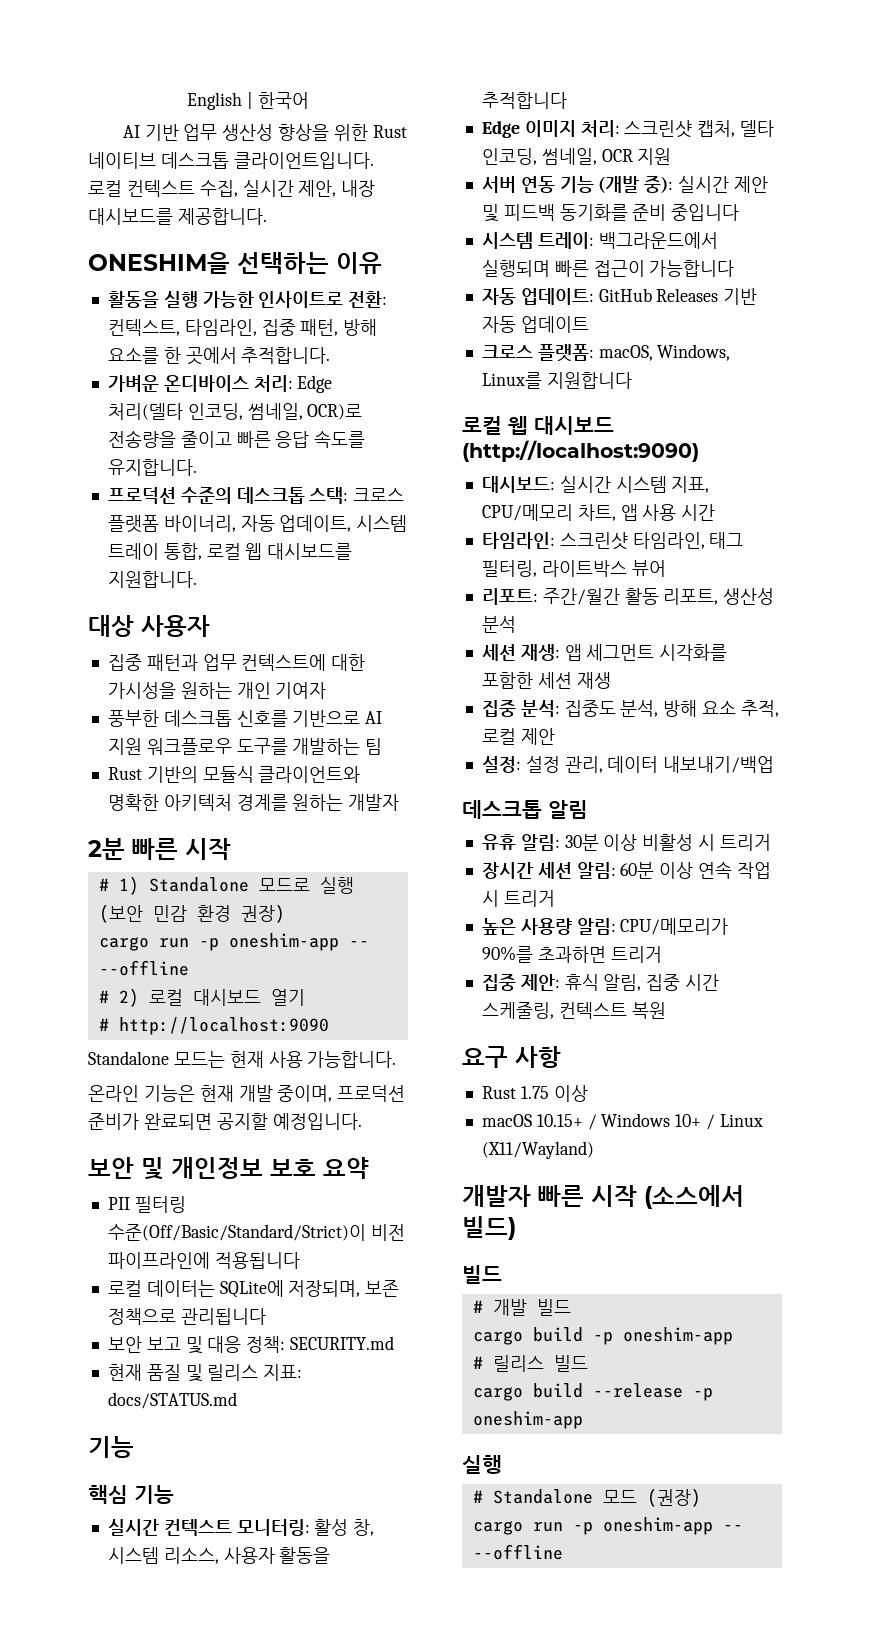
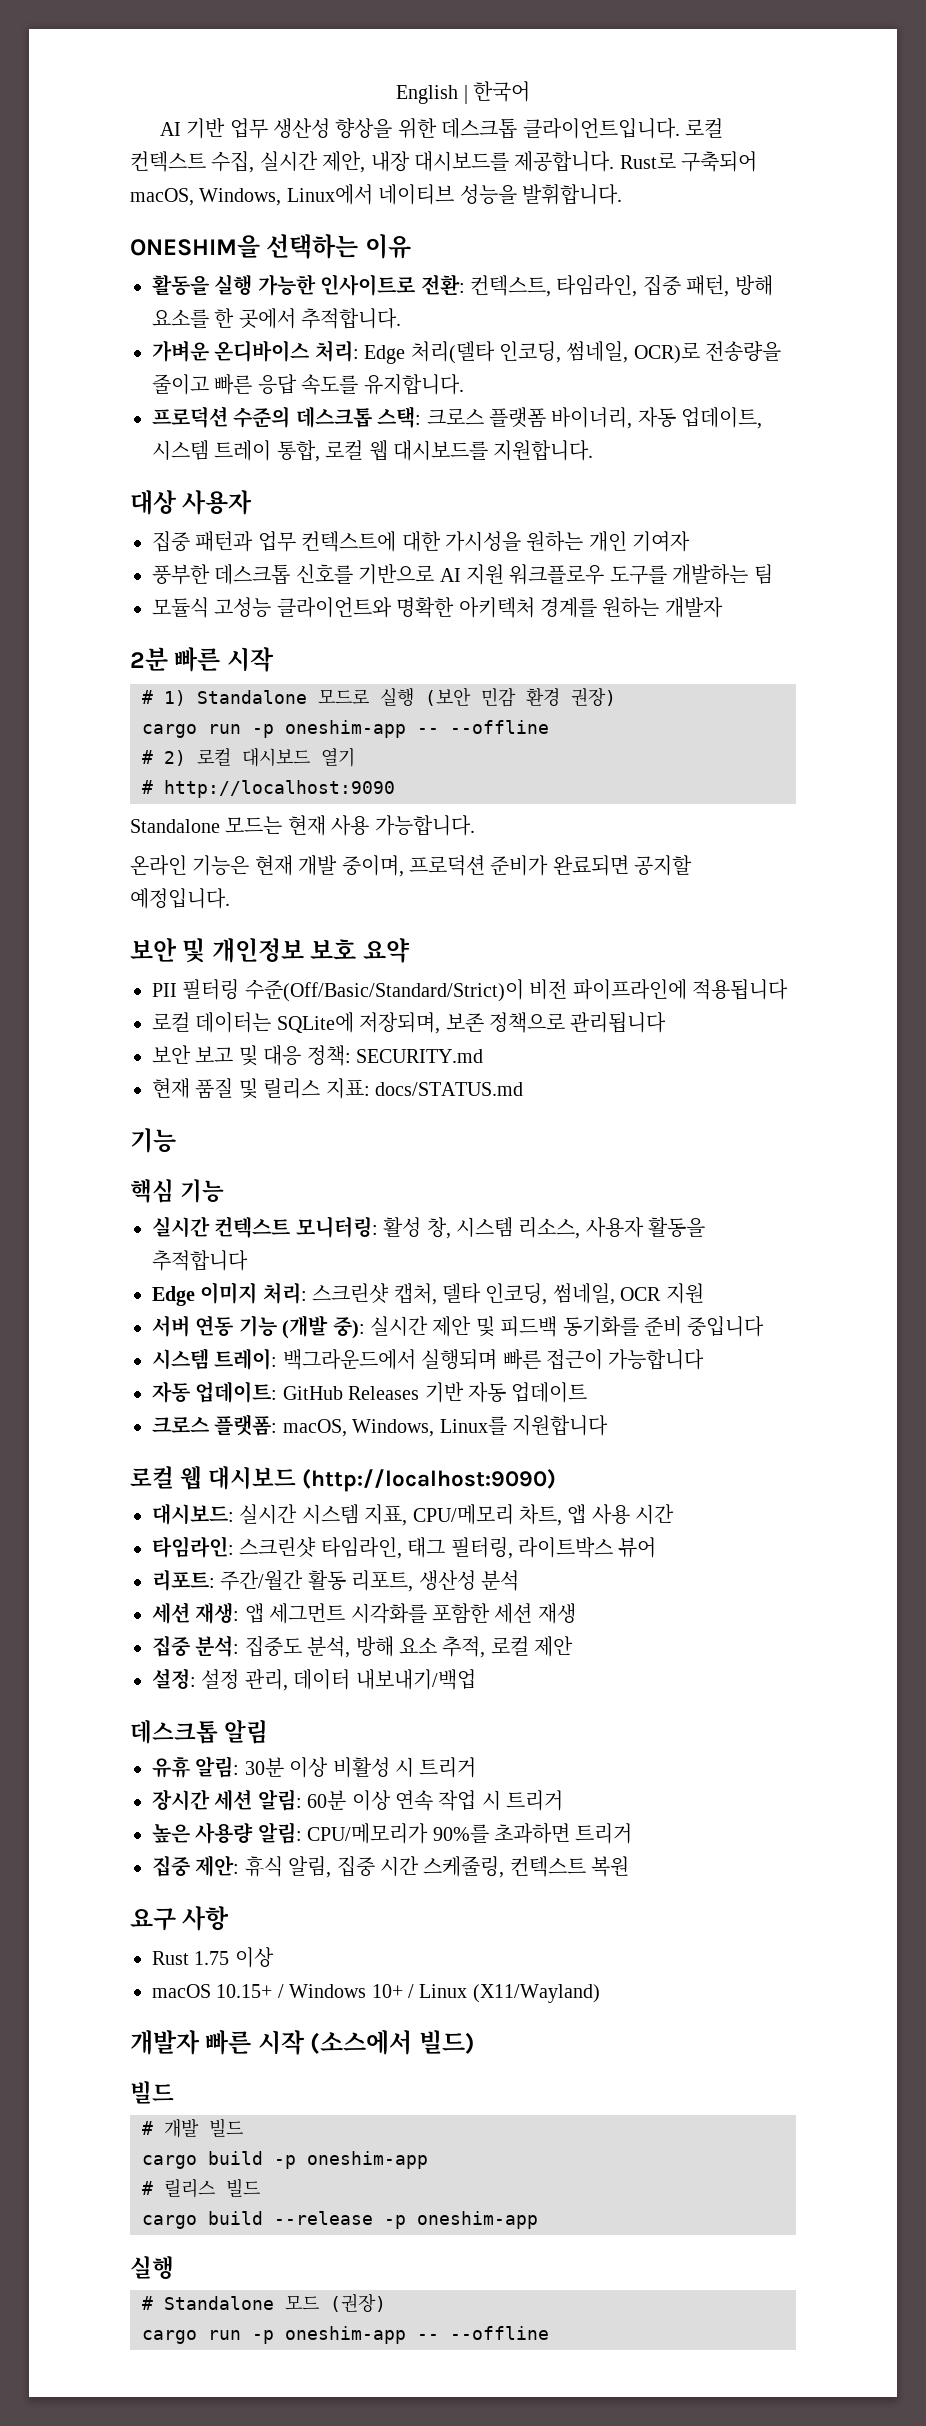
[372,125,407,138] [88,152,156,169] Rust 네이티브 -> (437, 128) none
(267, 216) none -> [619,151,758,172] [130,183,622,206] Rust로 구축되어 macOS, Windows, Linux에서 네이티브 성능을 발휘합니다.
[107,766,254,783] Rust 기반의 모듈식 -> [152,597,272,618] 모듈식 고성능

